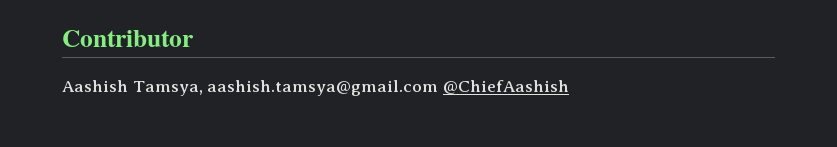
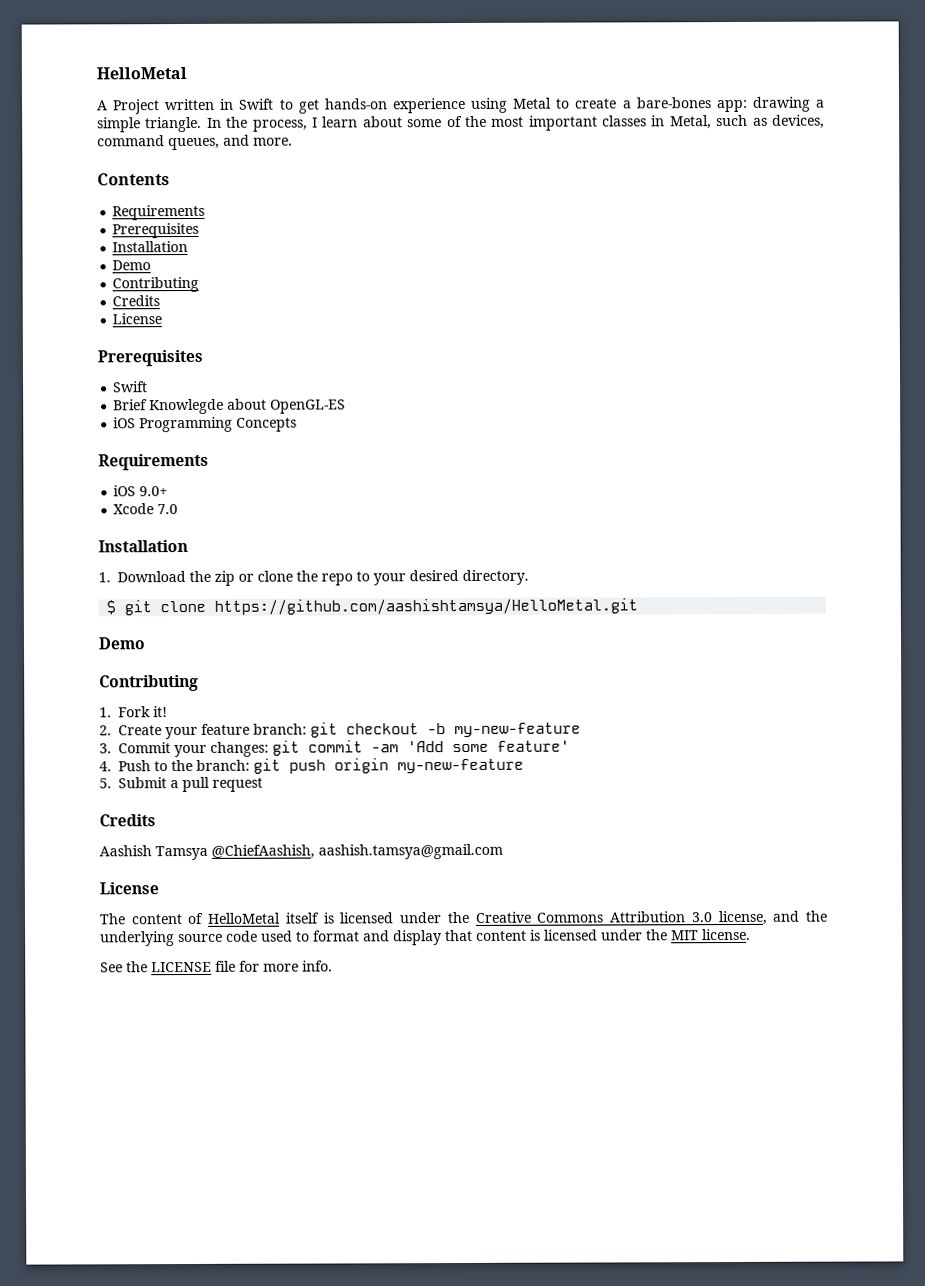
[62,30,194,47] Contributor -> [96,67,187,80] [97,96,826,115] [97,114,826,133] [97,134,293,151] [97,173,170,186] [112,204,206,221] [112,222,200,239] [112,241,189,253] [112,260,152,271] [112,276,200,293] [112,295,161,307] [112,313,163,325] [97,349,203,367] [113,381,149,393] [113,398,347,415] [113,416,298,433] [98,453,209,471] [113,485,169,497] [113,503,179,515] [98,540,188,553] [98,569,529,586] [106,598,639,616] [98,637,146,650] [99,674,199,692] [99,706,168,718] [99,722,581,740] [99,740,570,758] [99,758,524,774] [99,776,263,793] [99,814,156,827] HelloMetal // A Project written in Swift to get hands-on experience using Metal to create a bare-bones app: drawing a simple triangle. In the process, I learn about some of the most important classes in Metal, such as devices, command queues, and more. // Contents // Requirements // Prerequisites // Installation // Demo // Contributing // Credits // License // Prerequisites // Swift // Brief Knowlegde about OpenGL-ES // iOS Programming Concepts // Requirements // iOS 9.0+ // Xcode 7.0 // Installation // 1. Download the zip or clone the repo to your desired directory. // $ git clone https://github.com/aashishtamsya/HelloMetal.git // Demo // Contributing // 1. Fork it! // 2. Create your feature branch: git checkout -b my-new-feature // 3. Commit your changes: git commit -am 'Add some feature' // 4. Push to the branch: git push origin my-new-feature // 5. Submit a pull request // Credits
[132,81,203,96] Tamsya, -> [155,844,315,861] Tamsya @ChiefAashish,
[443,80,570,94] @ChiefAashish -> [99,882,159,895] [99,910,829,926] [100,928,751,947] [100,960,333,973] // License // The content of HelloMetal itself is licensed under the Creative Commons Attribution 3.0 license, and the underlying source code used to format and display that content is licensed under the MIT license. // See the LICENSE file for more info.

